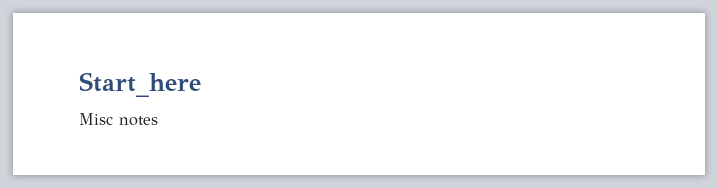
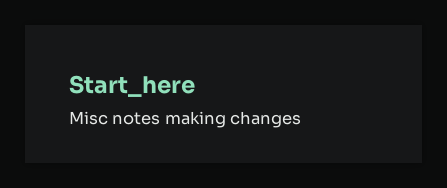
(158, 121) none -> [164,111,302,128] making changes

